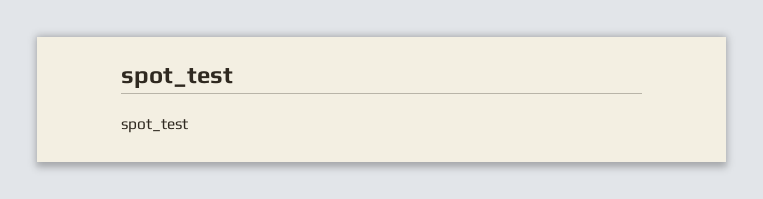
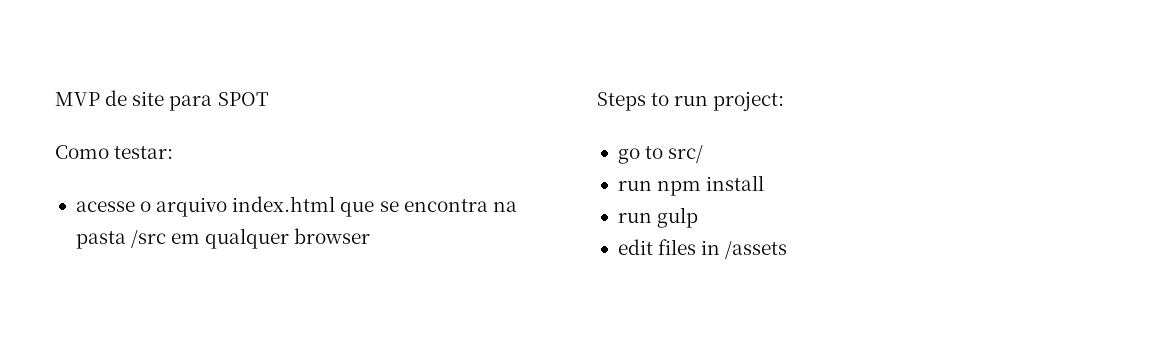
[121,68,233,88] [121,119,188,133] spot_test // spot_test -> [55,90,269,111] [55,145,174,159] [75,196,517,217] [75,228,371,249] [597,91,785,111] [617,145,704,164] [617,175,765,196] [617,207,699,228] [617,239,788,259] MVP de site para SPOT // Como testar: // acesse o arquivo index.html que se encontra na pasta /src em qualquer browser // Steps to run project: // go to src/ // run npm install // run gulp // edit files in /assets

